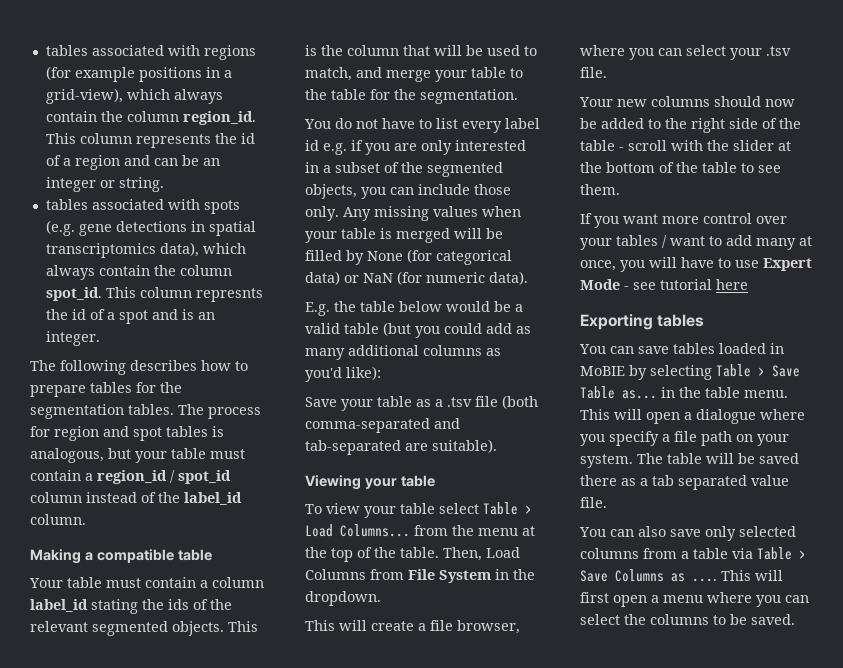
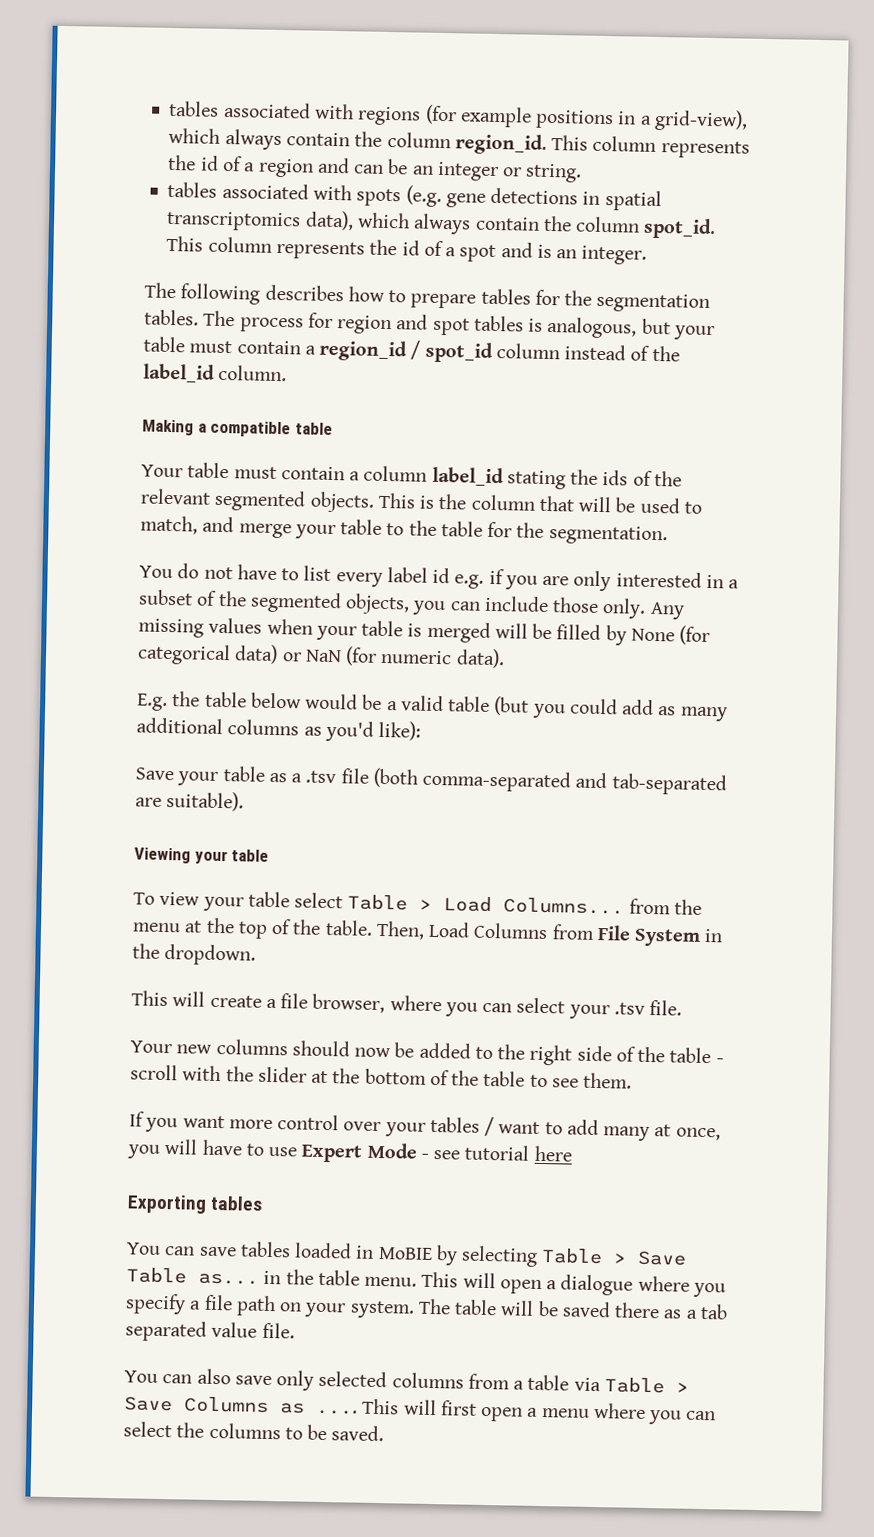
[195,288,263,302] represnts -> [275,240,365,260] represents

